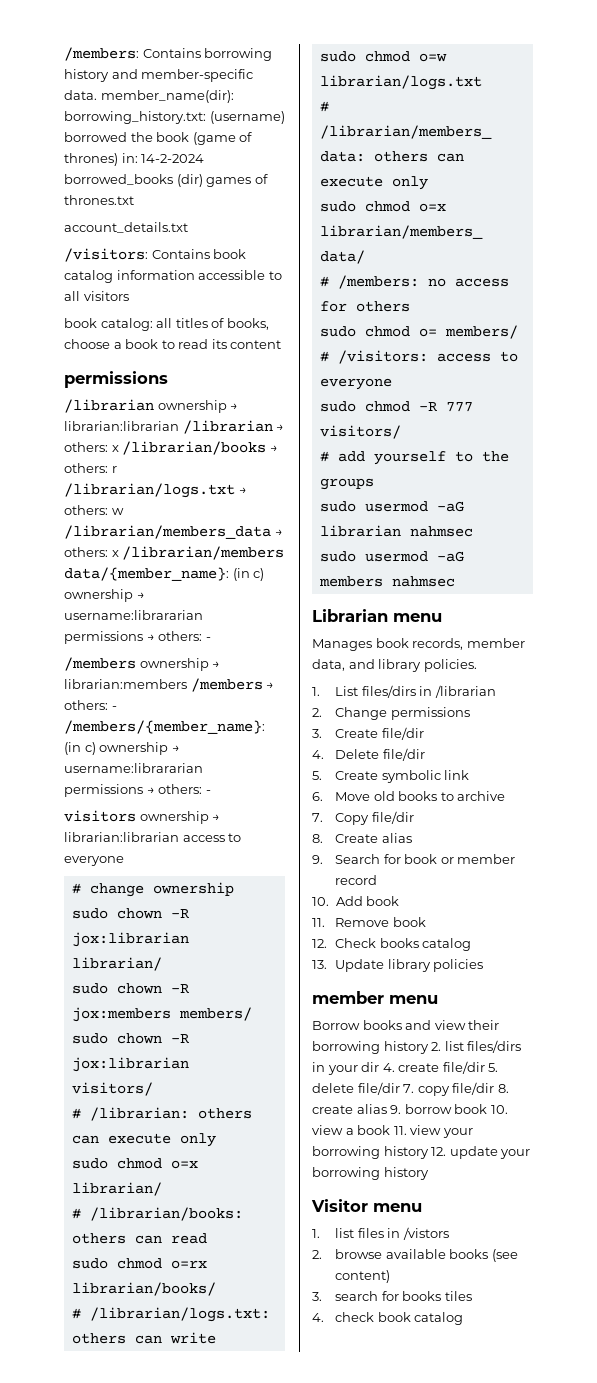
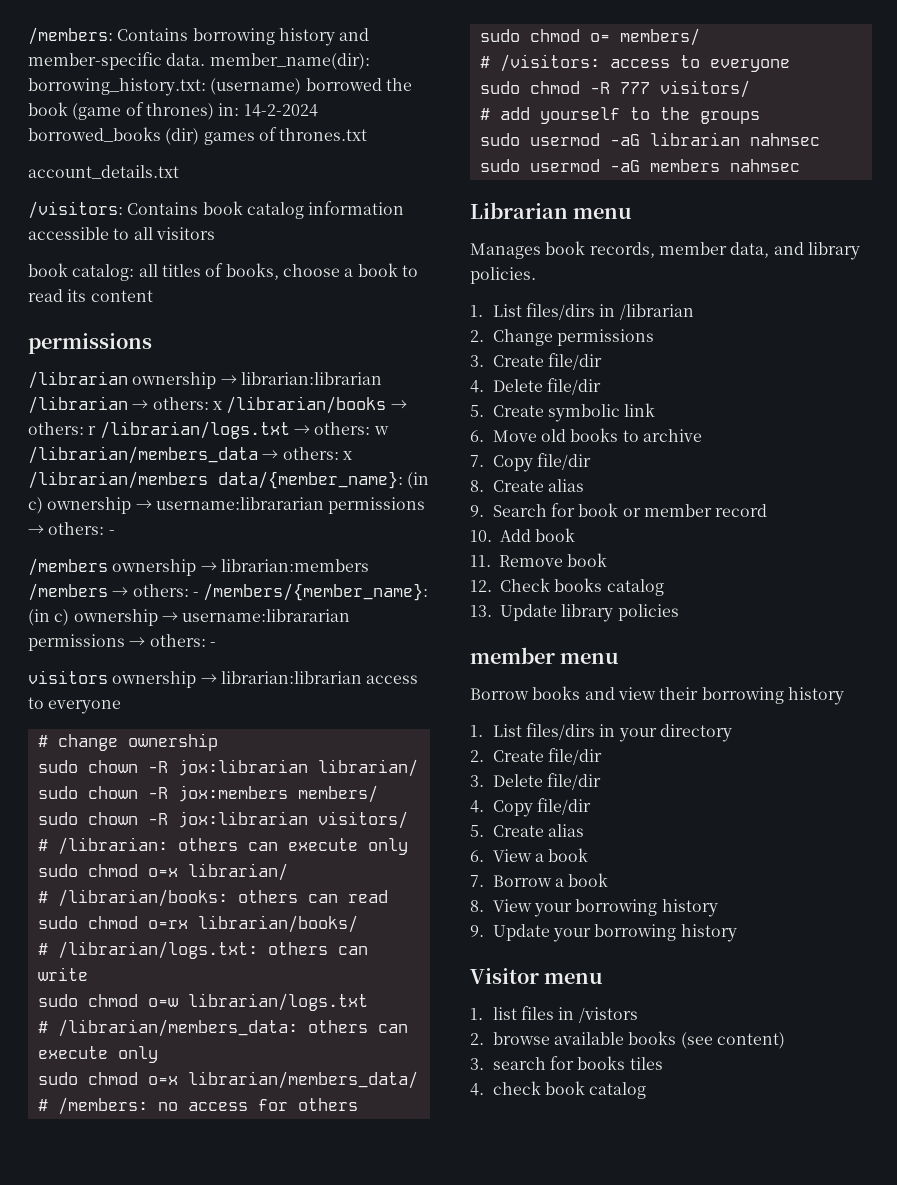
[431,1041,464,1051] 2. list -> [470,724,522,737] // 1. List
[361,1061,499,1074] [312,1082,509,1096] [312,1104,508,1114] [312,1125,473,1138] [312,1146,498,1159] dir 4. create file/dir 5. delete file/dir 7. copy file/dir 8. create alias 9. borrow book 10. view a book 11. view your borrowing history 12. update -> [660,724,733,742] [470,748,603,765] [470,773,602,790] [470,798,592,817] [470,824,585,837] [470,848,589,862] [470,873,609,887] [470,899,718,917] [470,924,550,941] directory // 2. Create file/dir // 3. Delete file/dir // 4. Copy file/dir // 5. Create alias // 6. View a book // 7. Borrow a book // 8. View your borrowing history // 9. Update

